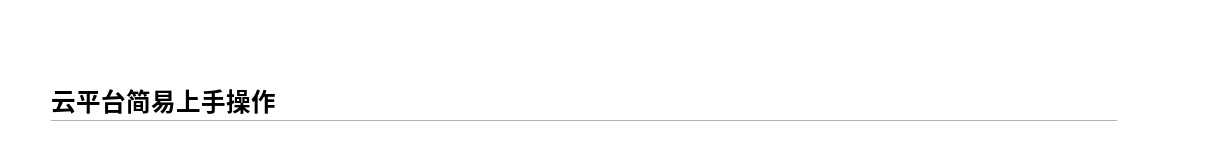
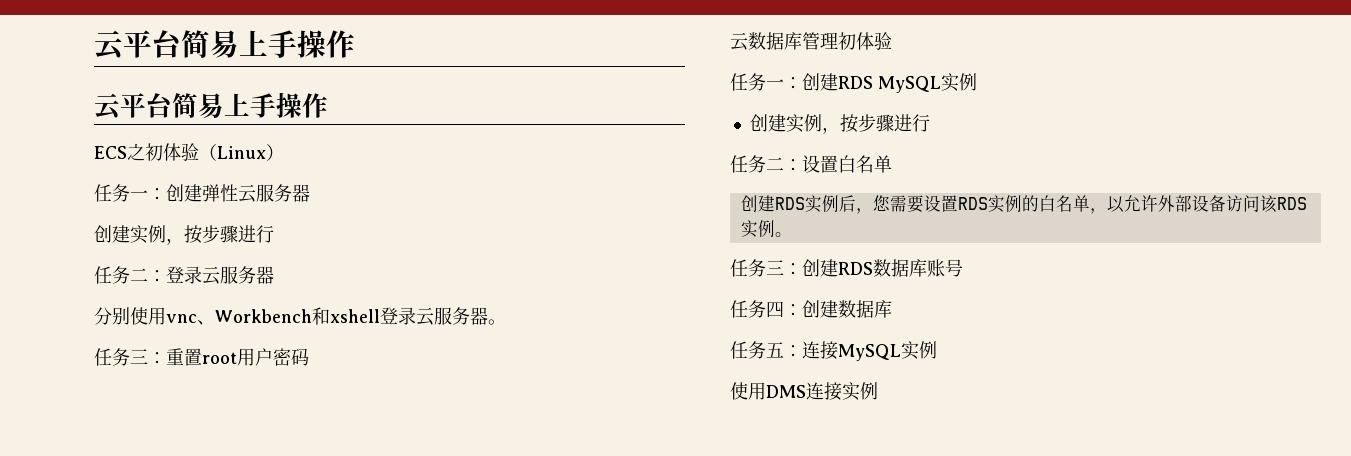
[51,89,276,114] 云平台简易上手操作 -> [94,30,355,61] [94,92,328,120] [94,143,284,161] [94,184,310,203] [94,225,274,245] [94,266,274,285] [94,307,506,326] [94,348,309,366] [730,32,892,51] [730,73,977,93] [749,114,930,134] [730,155,892,173] [740,195,1307,214] [740,220,792,238] [730,259,963,277] [730,300,892,318] [730,341,937,361] [730,382,878,401] 云平台简易上手操作 // 云平台简易上手操作 // ECS之初体验（Linux） // 任务一：创建弹性云服务器 // 创建实例，按步骤进行 // 任务二：登录云服务器 // 分别使用vnc、Workbench和xshell登录云服务器。 // 任务三：重置root用户密码 // 云数据库管理初体验 // 任务一：创建RDS MySQL实例 // 创建实例，按步骤进行 // 任务二：设置白名单 // 创建RDS实例后，您需要设置RDS实例的白名单，以允许外部设备访问该RDS实例。 // 任务三：创建RDS数据库账号 // 任务四：创建数据库 // 任务五：连接MySQL实例 // 使用DMS连接实例

